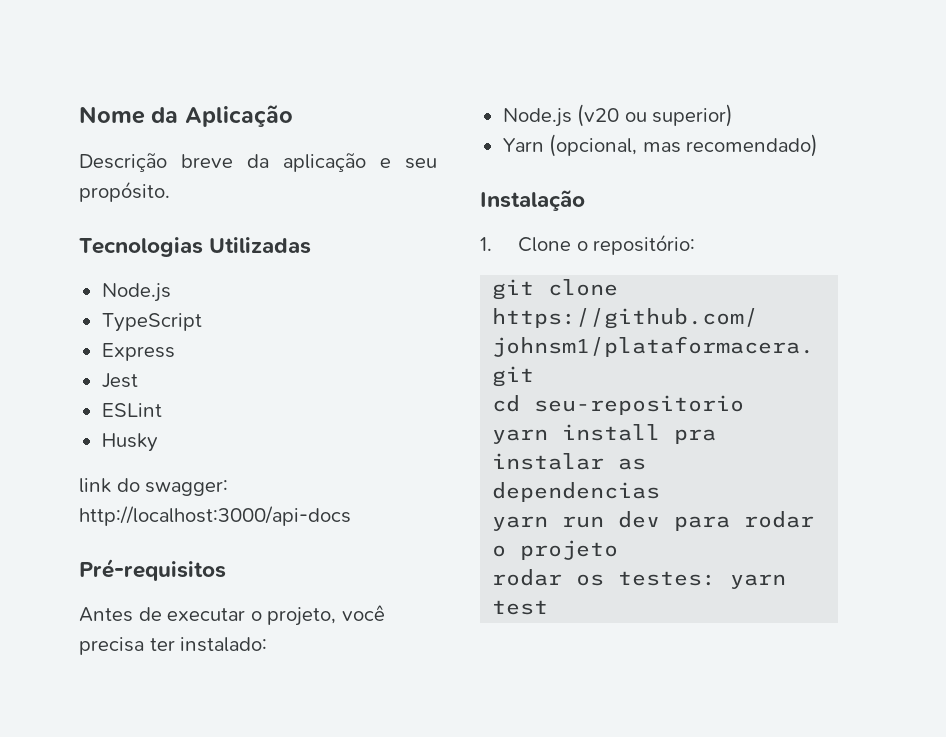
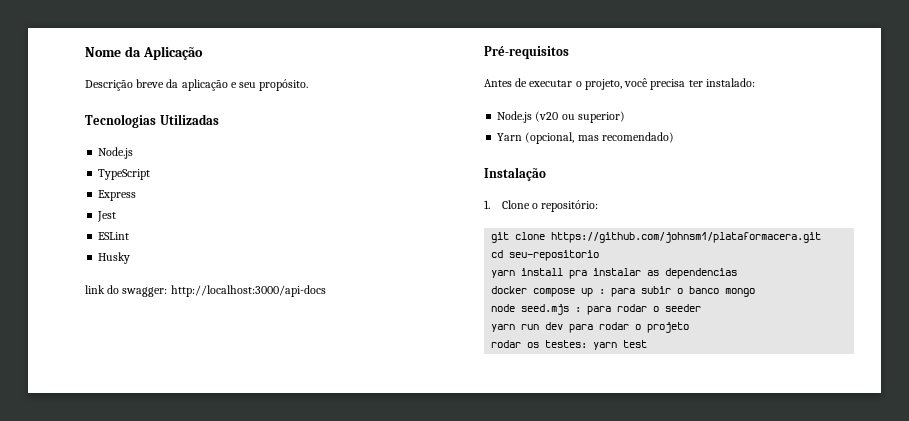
(661, 492) none -> [491,286,756,297] [491,304,702,315] // docker compose up : para subir o banco mongo // node seed.mjs : para rodar o seeder

